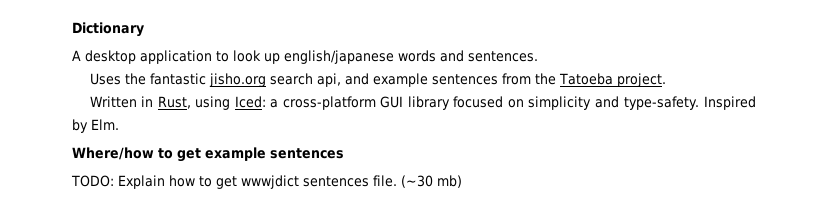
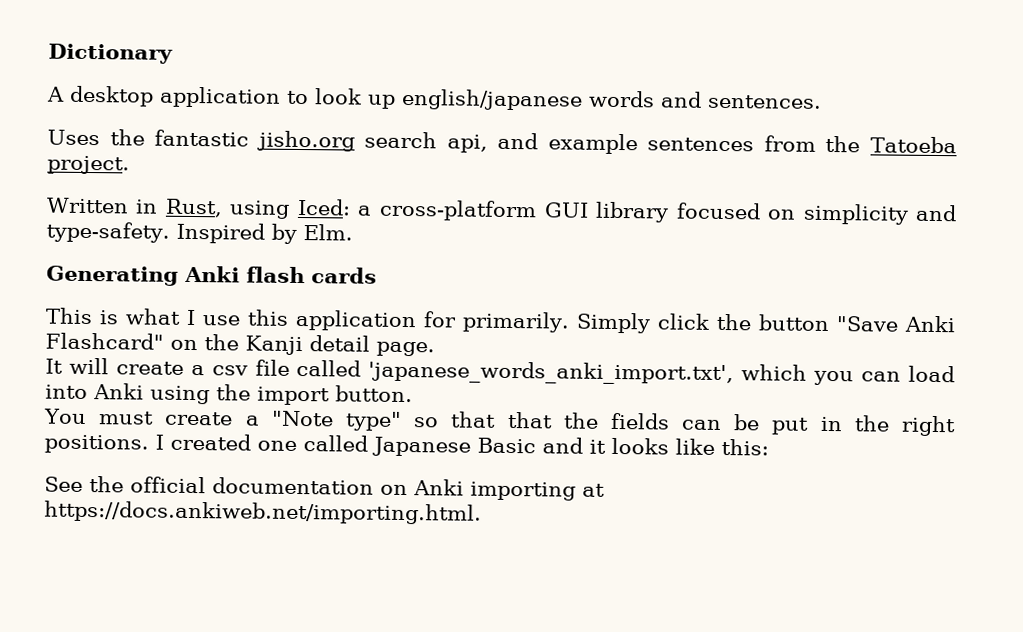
[72,147,344,162] [71,175,462,189] Where/how to get example sentences // TODO: Explain how to get wwwjdict sentences file. (~30 mb) -> [46,265,377,286] [45,307,956,334] [45,332,435,357] [45,357,955,386] [45,383,413,406] [43,408,956,437] [44,433,769,457] [44,476,605,501] [44,500,482,525] Generating Anki flash cards // This is what I use this application for primarily. Simply click the button "Save Anki Flashcard" on the Kanji detail page. // It will create a csv file called 'japanese_words_anki_import.txt', which you can load into Anki using the import button. // You must create a "Note type" so that that the fields can be put in the right positions. I created one called Japanese Basic and it looks like this: // See the official documentation on Anki importing at https://docs.ankiweb.net/importing.html.

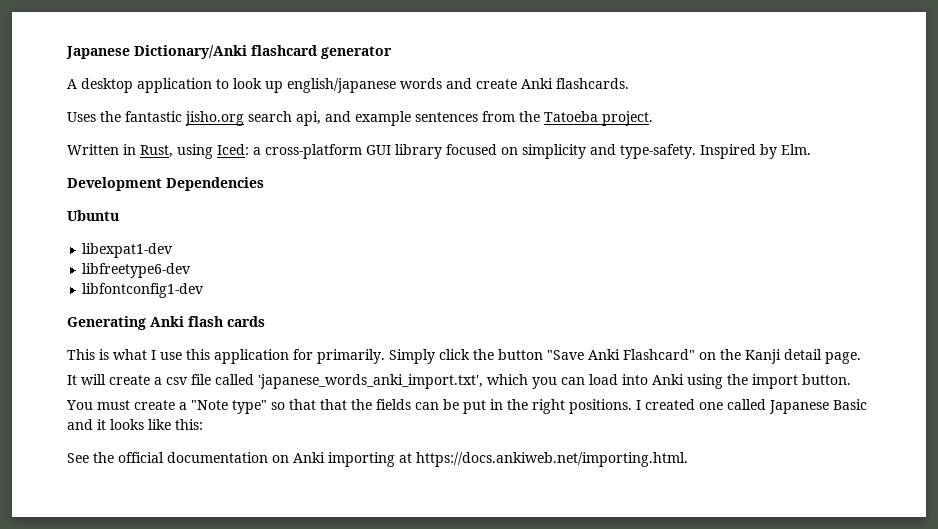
[48,43,173,64] Dictionary -> [66,45,392,59] Japanese Dictionary/Anki flashcard generator
[707,94,822,109] sentences. -> [476,78,629,89] create Anki flashcards.
(353, 232) none -> [67,177,264,191] [67,210,119,221] [82,243,174,258] [82,263,192,278] [82,283,205,298] // Development Dependencies // Ubuntu // libexpat1-dev // libfreetype6-dev // libfontconfig1-dev

